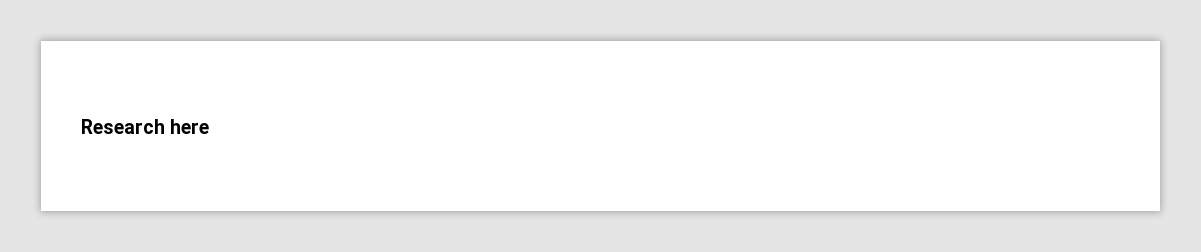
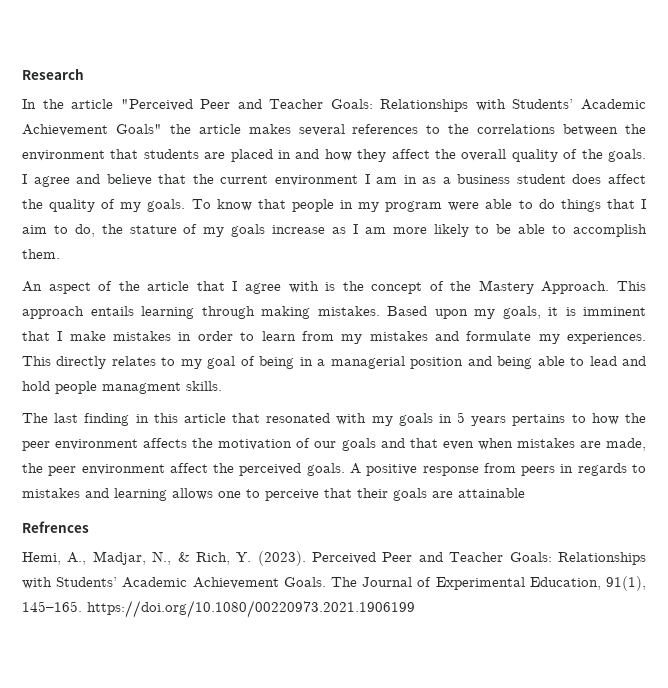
[170,119,210,134] here -> [22,99,646,112] [22,124,646,136] [22,149,646,162] [22,174,646,187] [22,199,646,212] [22,224,648,237] [22,249,60,259] [22,280,646,294] [22,306,646,319] [22,331,646,344] [22,356,647,369] [22,381,222,394] [22,412,646,426] [22,438,646,451] [22,463,647,476] [22,488,525,501] [22,521,89,533] [22,551,646,566] [22,576,646,591] [22,600,415,618] // In the article "Perceived Peer and Teacher Goals: Relationships with Students’ Academic Achievement Goals" the article makes several references to the correlations between the environment that students are placed in and how they affect the overall quality of the goals. I agree and believe that the current environment I am in as a business student does affect the quality of my goals. To know that people in my program were able to do things that I aim to do, the stature of my goals increase as I am more likely to be able to accomplish them. // An aspect of the article that I agree with is the concept of the Mastery Approach. This approach entails learning through making mistakes. Based upon my goals, it is imminent that I make mistakes in order to learn from my mistakes and formulate my experiences. This directly relates to my goal of being in a managerial position and being able to lead and hold people managment skills. // The last finding in this article that resonated with my goals in 5 years pertains to how the peer environment affects the motivation of our goals and that even when mistakes are made, the peer environment affect the perceived goals. A positive response from peers in regards to mistakes and learning allows one to perceive that their goals are attainable // Refrences // Hemi, A., Madjar, N., & Rich, Y. (2023). Perceived Peer and Teacher Goals: Relationships with Students’ Academic Achievement Goals. The Journal of Experimental Education, 91(1), 145–165. https://doi.org/10.1080/00220973.2021.1906199

